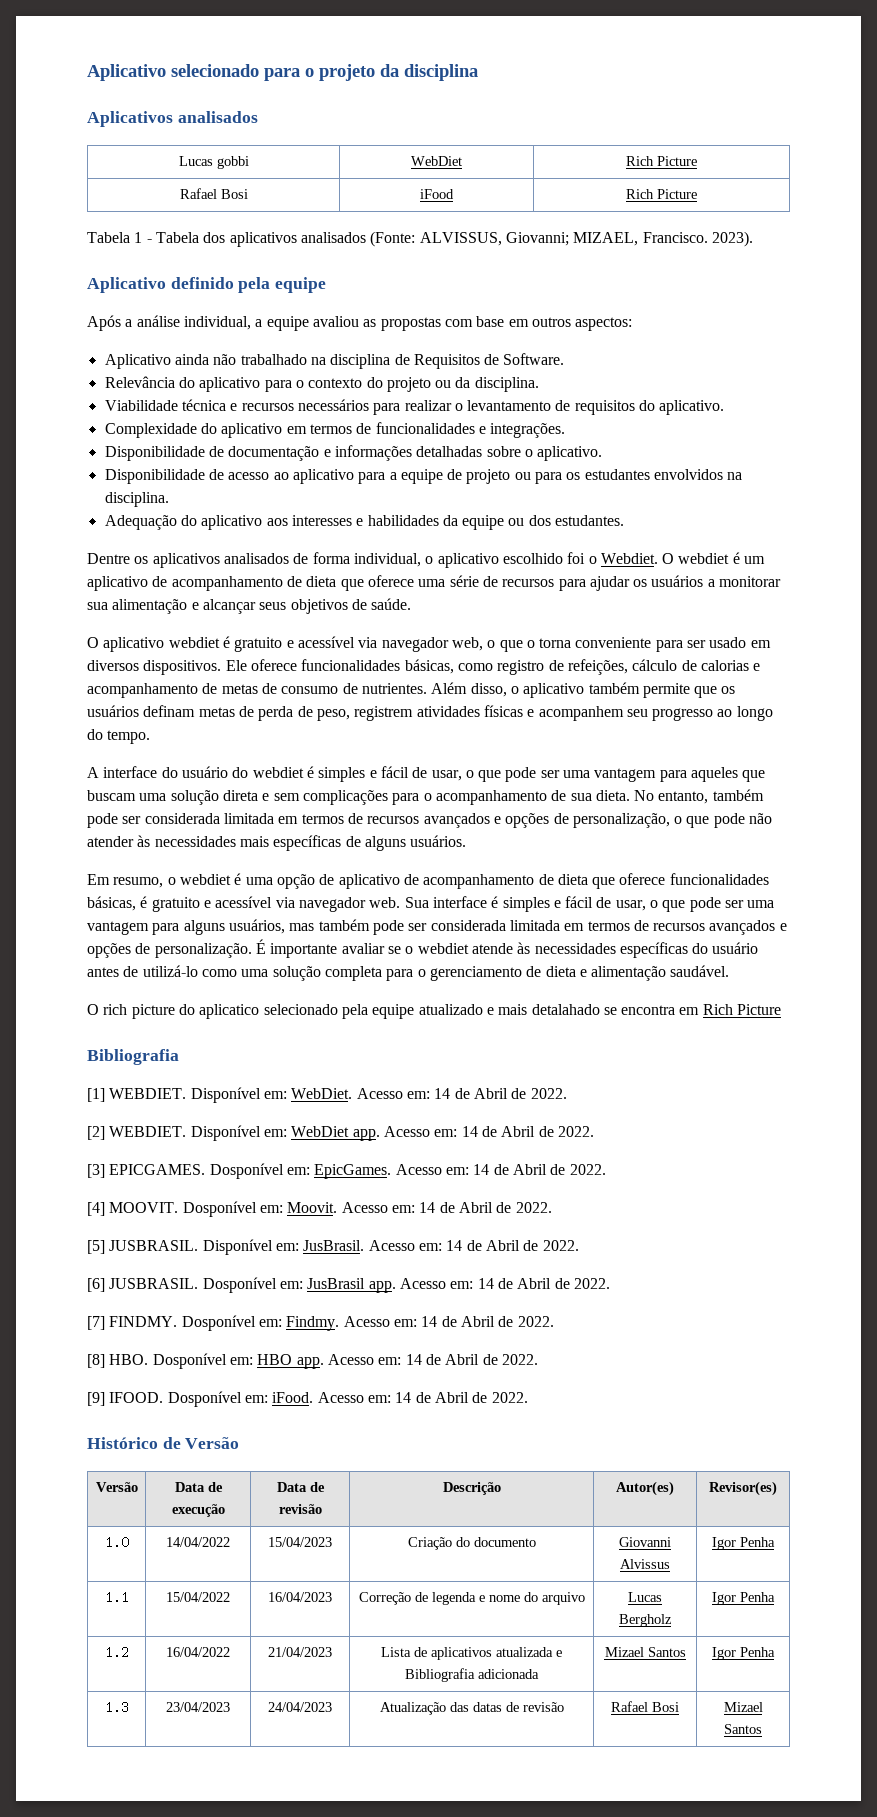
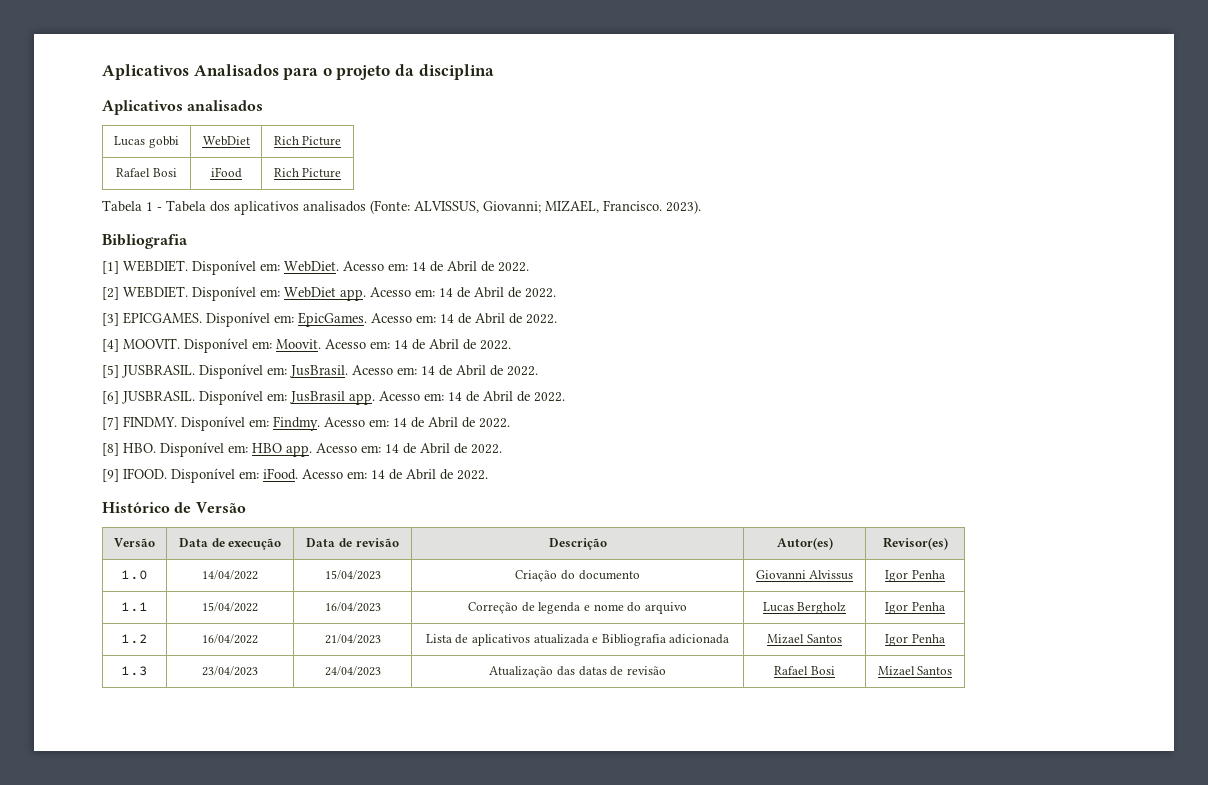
[87,64,259,81] Aplicativo selecionado -> [102,64,279,80] Aplicativos Analisados
[87,277,327,293] [87,315,633,331] [104,353,565,369] [104,376,539,392] [104,399,725,415] [104,422,566,438] [104,445,603,461] [104,469,743,484] [104,492,169,507] [104,515,625,530] [87,552,766,568] [87,575,782,591] [87,598,412,614] [87,636,771,652] [87,659,761,675] [87,682,736,698] [87,705,773,721] [87,729,151,744] [87,766,766,782] [87,789,764,805] [87,813,773,828] [87,835,467,851] [87,873,769,889] [87,896,775,912] [87,919,787,935] [87,939,759,958] [87,965,730,981] [87,1004,782,1019] // Aplicativo definido pela equipe // Após a análise individual, a equipe avaliou as propostas com base em outros aspectos: // Aplicativo ainda não trabalhado na disciplina de Requisitos de Software. // Relevância do aplicativo para o contexto do projeto ou da disciplina. // Viabilidade técnica e recursos necessários para realizar o levantamento de requisitos do aplicativo. // Complexidade do aplicativo em termos de funcionalidades e integrações. // Disponibilidade de documentação e informações detalhadas sobre o aplicativo. // Disponibilidade de acesso ao aplicativo para a equipe de projeto ou para os estudantes envolvidos na disciplina. // Adequação do aplicativo aos interesses e habilidades da equipe ou dos estudantes. // Dentre os aplicativos analisados de forma individual, o aplicativo escolhido foi o Webdiet. O webdiet é um aplicativo de acompanhamento de dieta que oferece uma série de recursos para ajudar os usuários a monitorar sua alimentação e alcançar seus objetivos de saúde. // O aplicativo webdiet é gratuito e acessível via navegador web, o que o torna conveniente para ser usado em diversos dispositivos. Ele oferece funcionalidades básicas, como registro de refeições, cálculo de calorias e acompanhamento de metas de consumo de nutrientes. Além disso, o aplicativo também permite que os usuários definam metas de perda de peso, registrem atividades físicas e acompanhem seu progresso ao longo do tempo. // A interface do usuário do webdiet é simples e fácil de usar, o que pode ser uma vantagem para aqueles que buscam uma solução direta e sem complicações para o acompanhamento de sua dieta. No entanto, também pode ser considerada limitada em termos de recursos avançados e opções de personalização, o que pode não atender às necessidades mais específicas de alguns usuários. // Em resumo, o webdiet é uma opção de aplicativo de acompanhamento de dieta que oferece funcionalidades básicas, é gratuito e acessível via navegador web. Sua interface é simples e fácil de usar, o que pode ser uma vantagem para alguns usuários, mas também pode ser considerada limitada em termos de recursos avançados e opções de personalização. É importante avaliar se o webdiet atende às necessidades específicas do usuário antes de utilizá-lo como uma solução completa para o gerenciamento de dieta e alimentação saudável. // O rich picture do aplicatico selecionado pela equipe atualizado e mais detalahado se encontra em Rich Picture -> (701, 207) none
[209,1163,284,1179] Dosponível -> [206,312,270,327] Disponível
[182,1201,257,1217] Dosponível -> [184,338,248,353] Disponível
[202,1277,277,1293] Dosponível -> [199,390,263,405] Disponível
[181,1315,256,1331] Dosponível -> [181,416,245,431] Disponível
[152,1353,227,1369] Dosponível -> [160,442,224,457] Disponível
[167,1391,242,1407] Dosponível -> [171,468,235,483] Disponível

